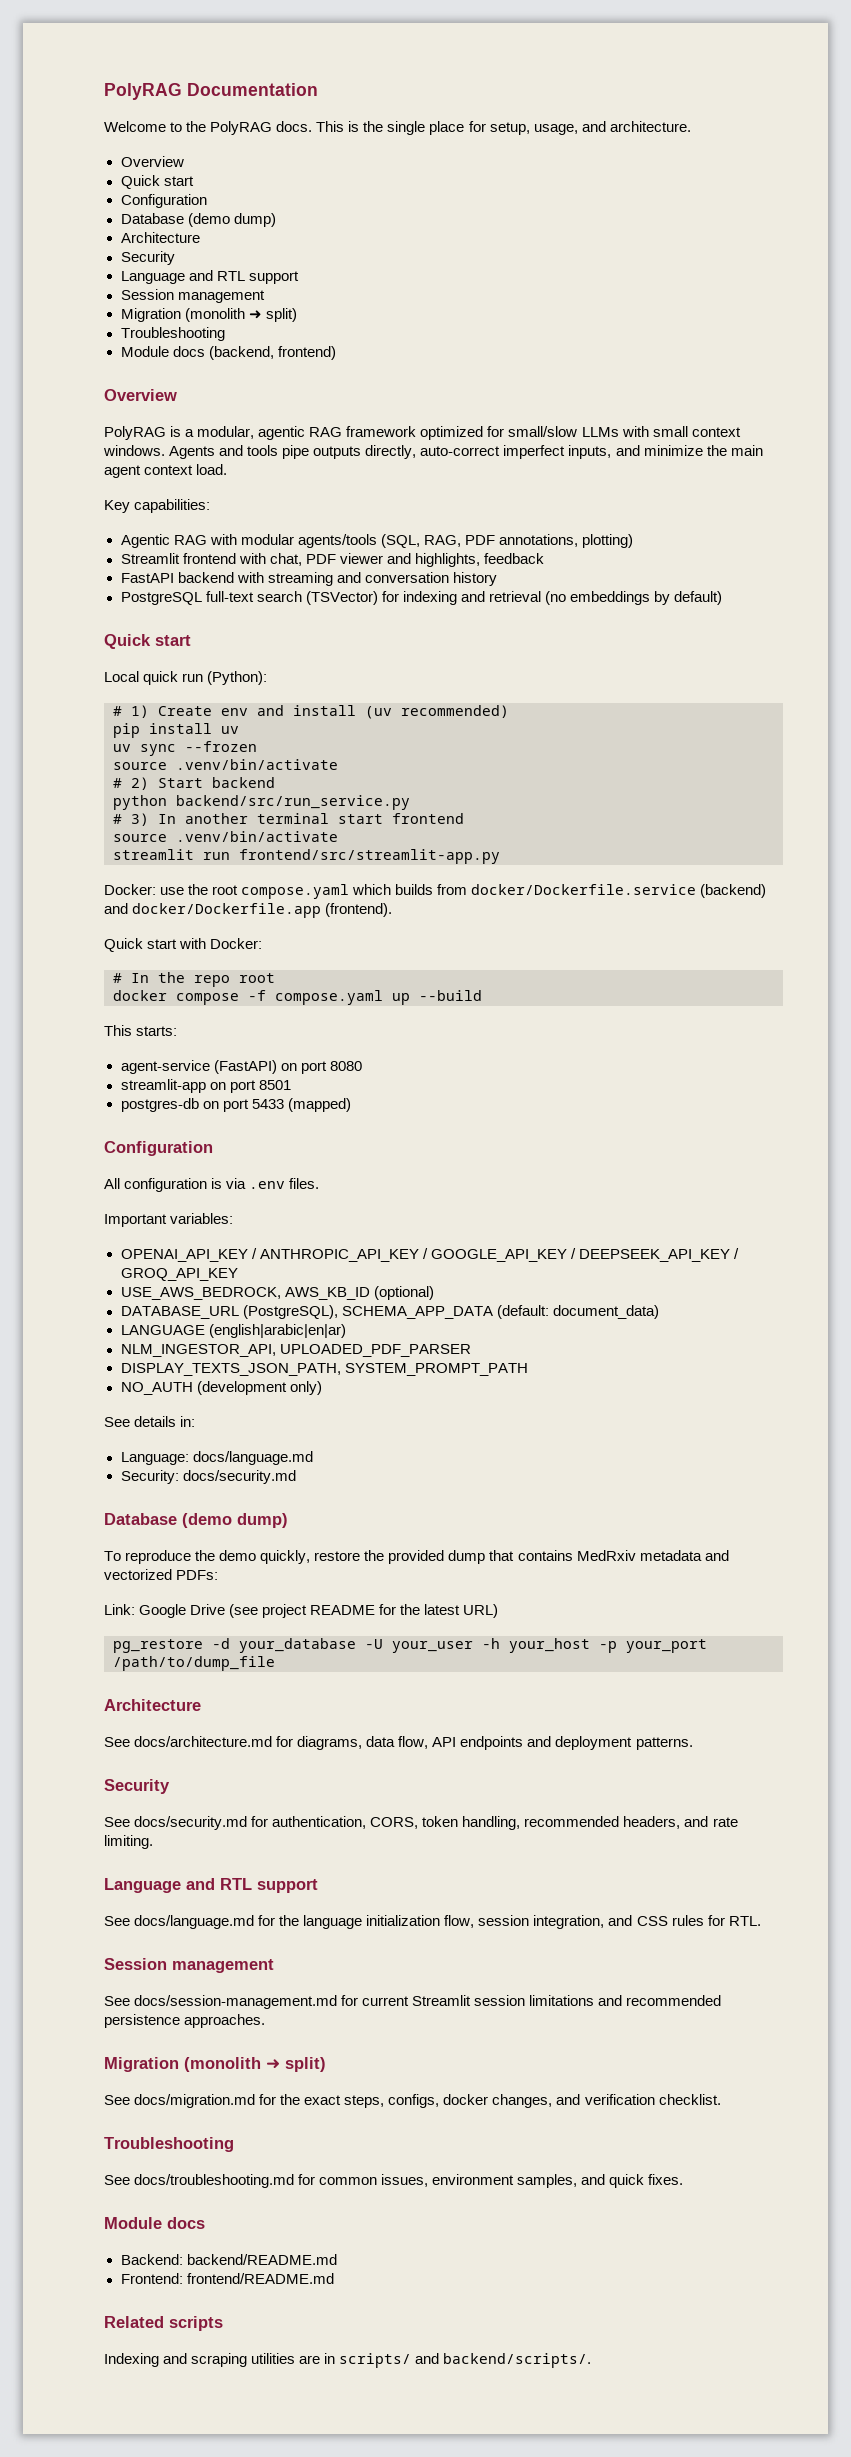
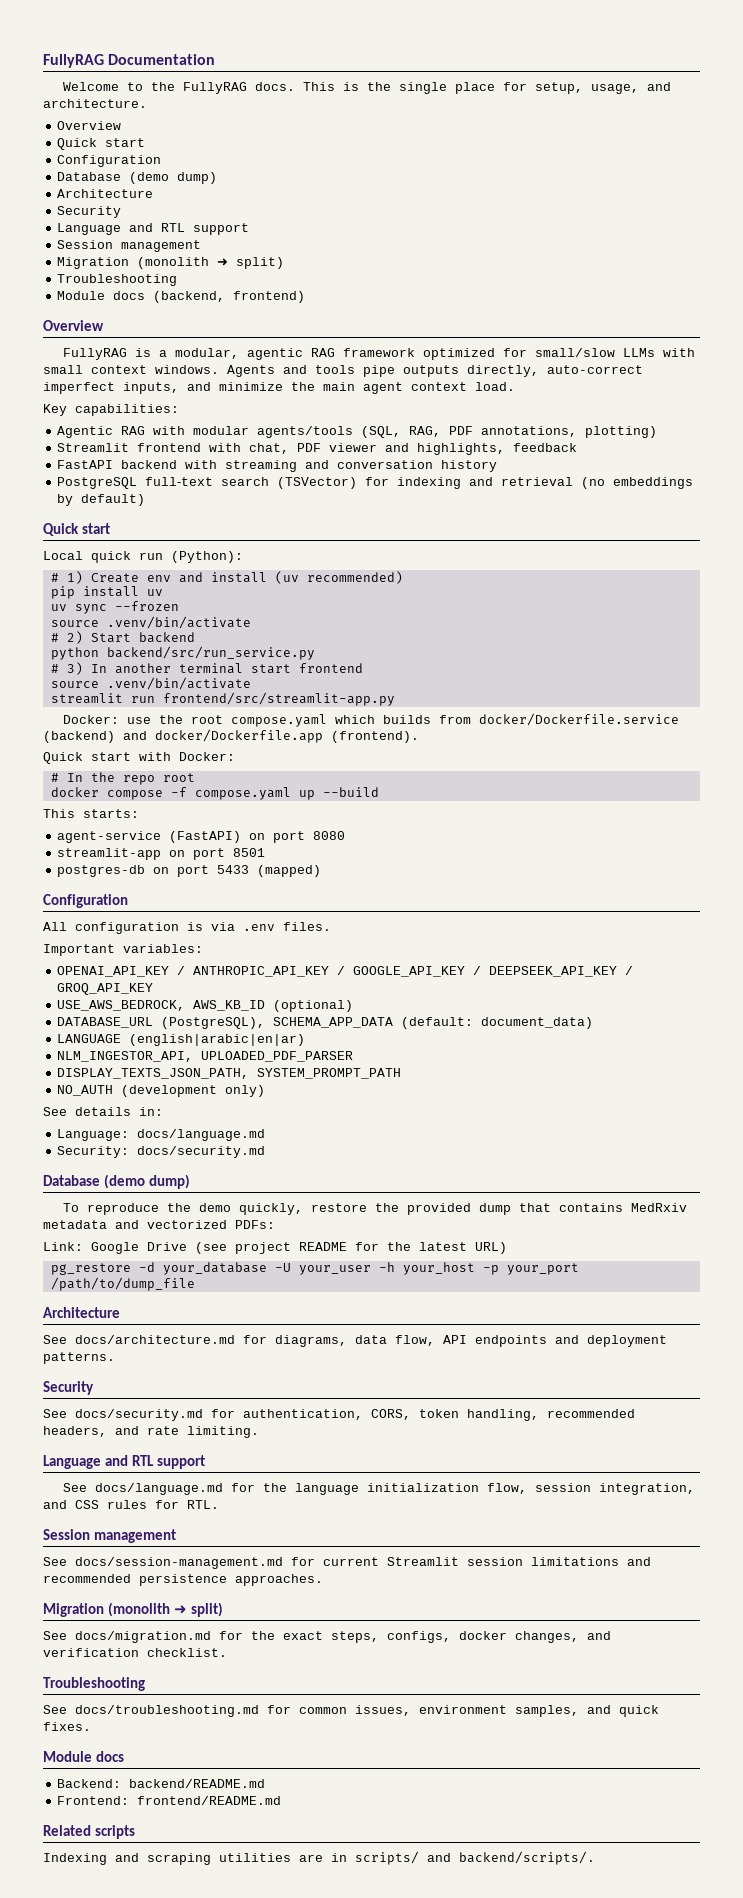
[104,83,182,100] PolyRAG -> [43,54,104,68] FullyRAG
[210,121,273,135] PolyRAG -> [182,82,247,94] FullyRAG
[104,426,166,440] PolyRAG -> [62,348,127,360] FullyRAG

